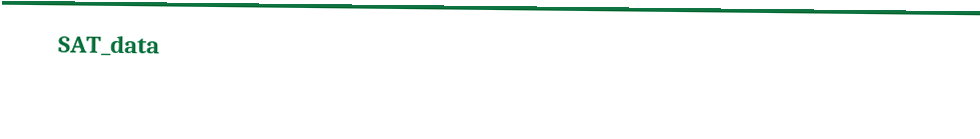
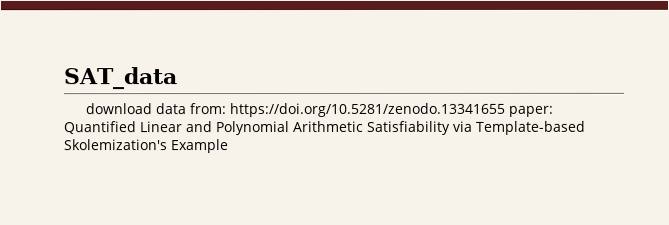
(160, 46) none -> [84,102,554,118] [64,120,586,136] [64,139,229,154] // download data from: https://doi.org/10.5281/zenodo.13341655 paper: Quantified Linear and Polynomial Arithmetic Satisfiability via Template-based Skolemization's Example

